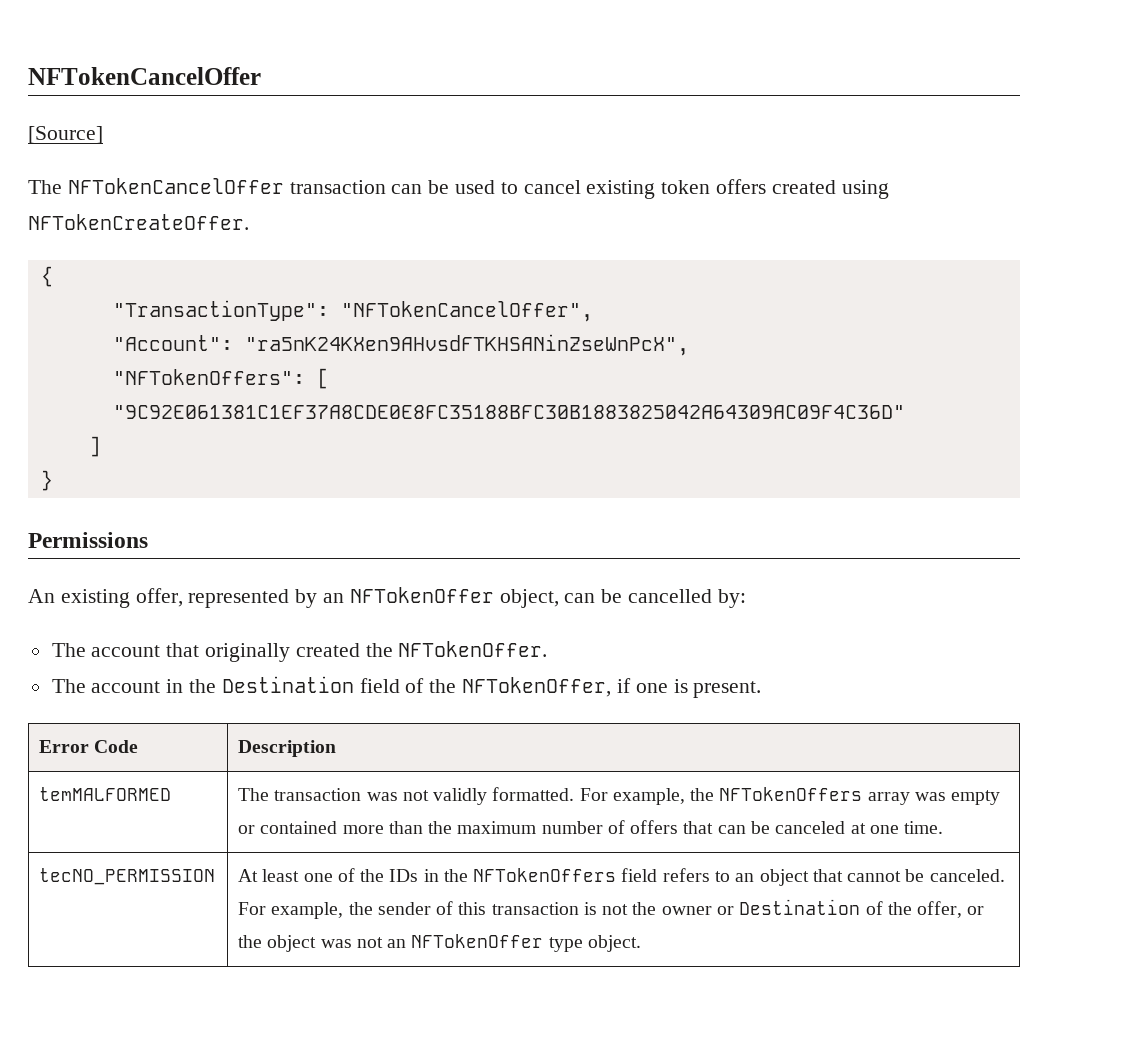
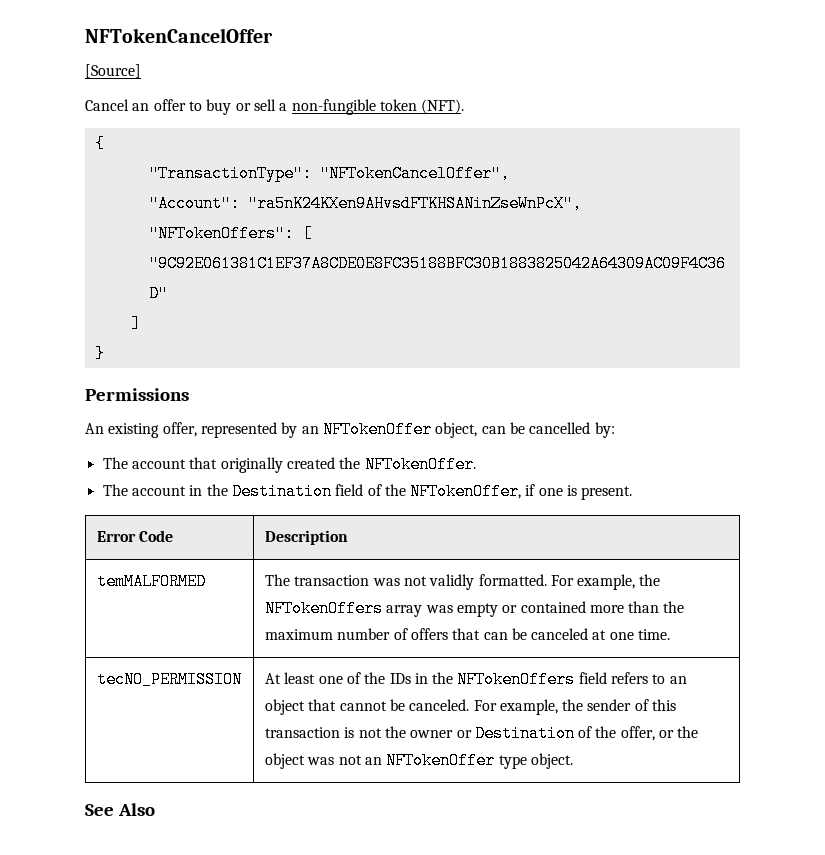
[28,178,889,199] [28,214,249,230] The NFTokenCancelOffer transaction can be used to cancel existing token offers created using NFTokenCreateOffer. -> [85,99,465,115] Cancel an offer to buy or sell a non-fungible token (NFT).
(641, 943) none -> [85,803,155,816] // See Also

